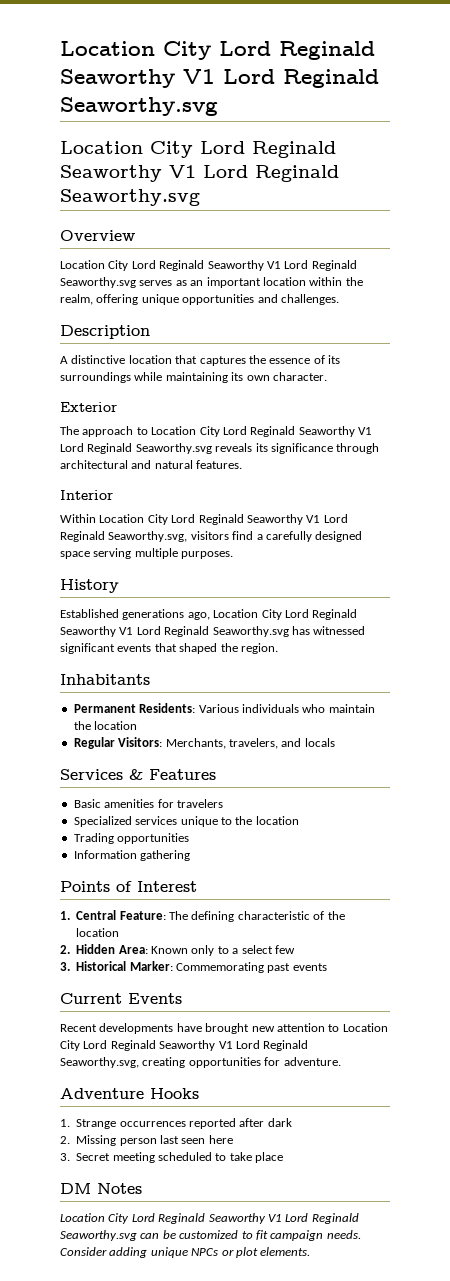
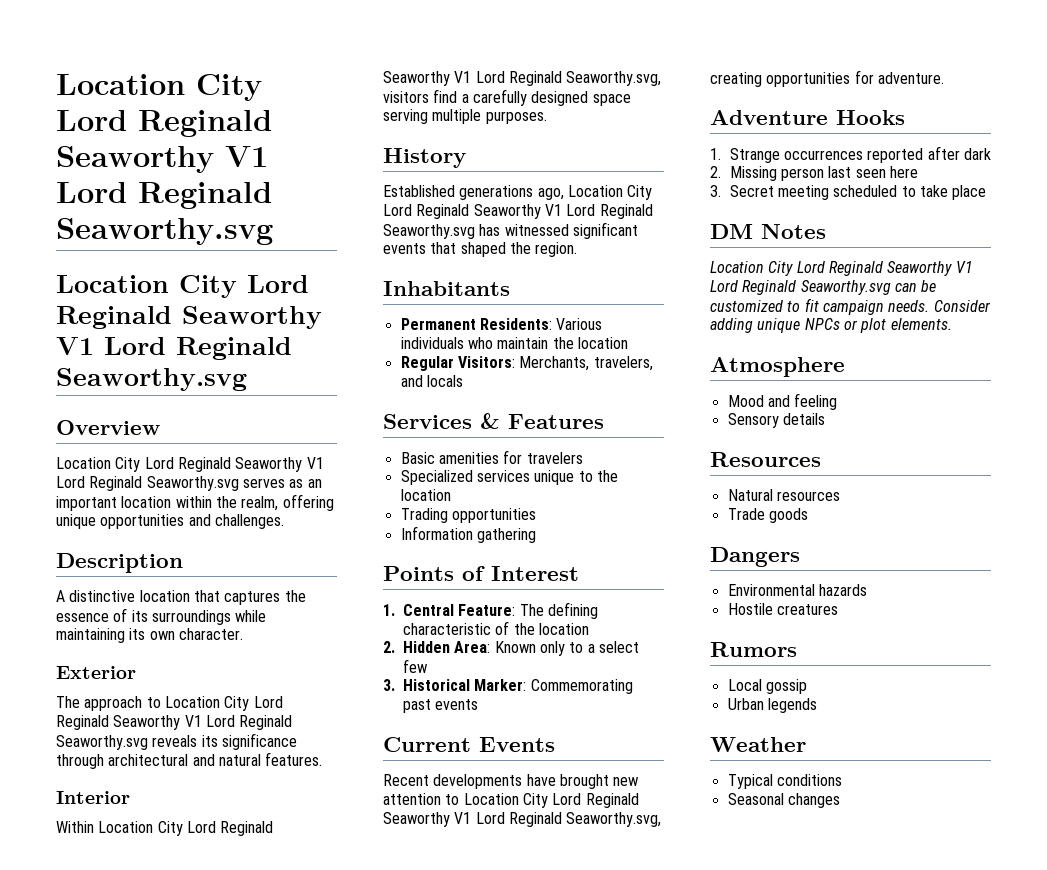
(311, 1251) none -> [710,357,845,377] [727,393,838,410] [727,413,825,428] [710,452,821,467] [727,489,840,501] [727,508,808,523] [710,547,800,567] [727,584,867,596] [727,603,838,615] [710,642,797,657] [727,679,807,694] [727,698,817,713] [710,737,806,752] [727,774,842,789] [727,793,840,808] // Atmosphere // Mood and feeling // Sensory details // Resources // Natural resources // Trade goods // Dangers // Environmental hazards // Hostile creatures // Rumors // Local gossip // Urban legends // Weather // Typical conditions // Seasonal changes

